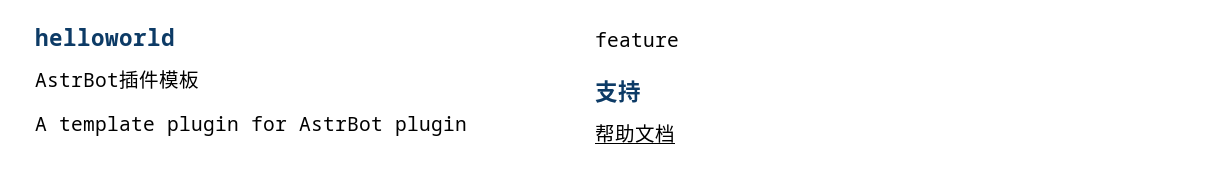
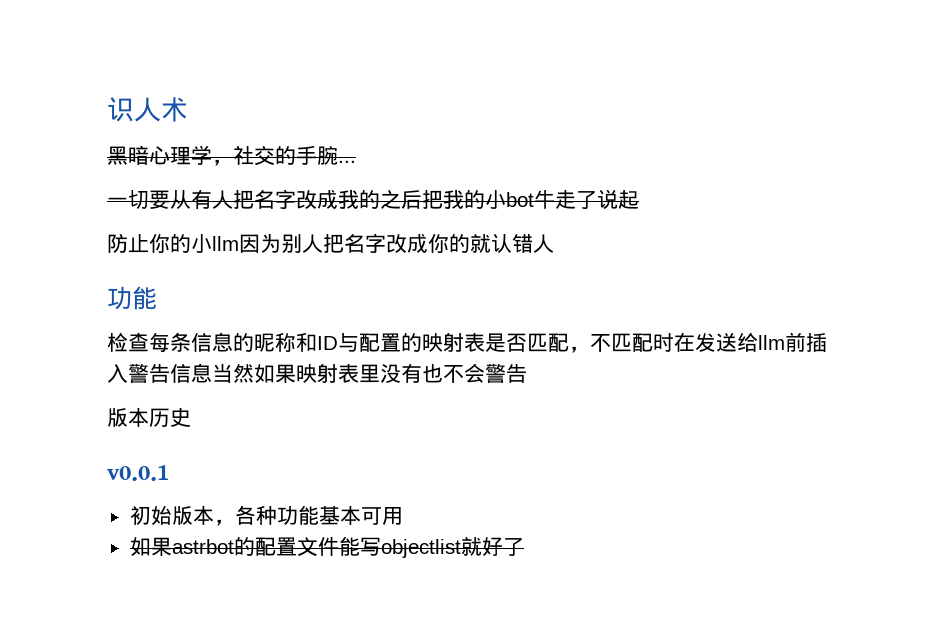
[35,28,175,46] [35,70,199,90] [35,116,467,136] [595,32,679,47] [595,80,641,103] [595,124,675,143] helloworld // AstrBot插件模板 // A template plugin for AstrBot plugin feature // 支持 // 帮助文档 -> [107,97,188,122] [107,145,356,166] [107,189,639,210] [107,233,554,254] [107,286,157,310] [107,332,827,353] [107,363,527,383] [107,407,191,427] [107,465,169,481] [129,505,403,526] [129,536,524,558] 识人术 // 黑暗心理学，社交的手腕... // 一切要从有人把名字改成我的之后把我的小bot牛走了说起 // 防止你的小llm因为别人把名字改成你的就认错人 // 功能 // 检查每条信息的昵称和ID与配置的映射表是否匹配，不匹配时在发送给llm前插入警告信息当然如果映射表里没有也不会警告 // 版本历史 // v0.0.1 // 初始版本，各种功能基本可用 // 如果astrbot的配置文件能写objectlist就好了

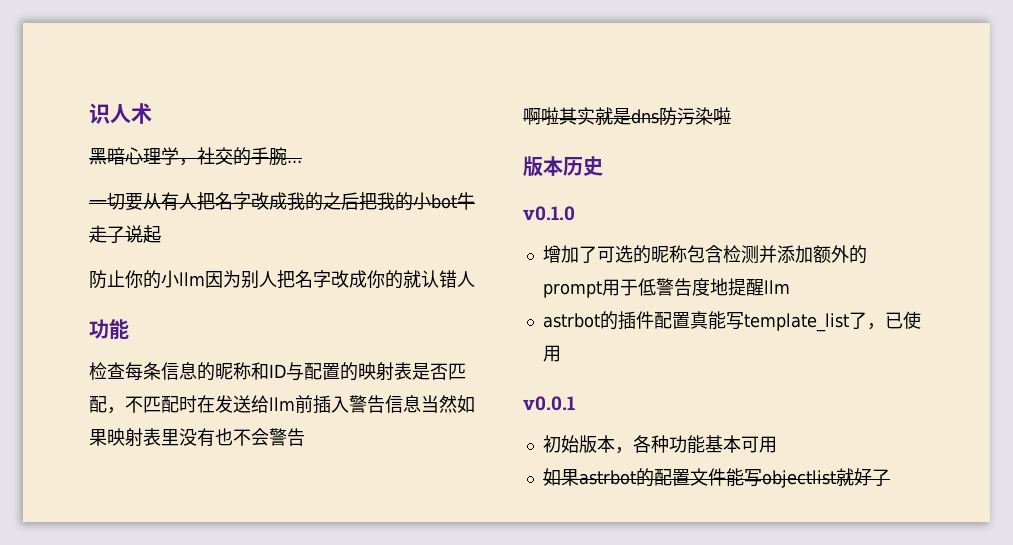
[107,407,191,427] 版本历史 -> [523,107,731,126] [523,156,603,177] [523,206,575,221] [542,245,867,264] [542,278,790,298] [542,311,921,332] [542,345,561,362] 啊啦其实就是dns防污染啦 // 版本历史 // v0.1.0 // 增加了可选的昵称包含检测并添加额外的prompt用于低警告度地提醒llm // astrbot的插件配置真能写template_list了，已使用

